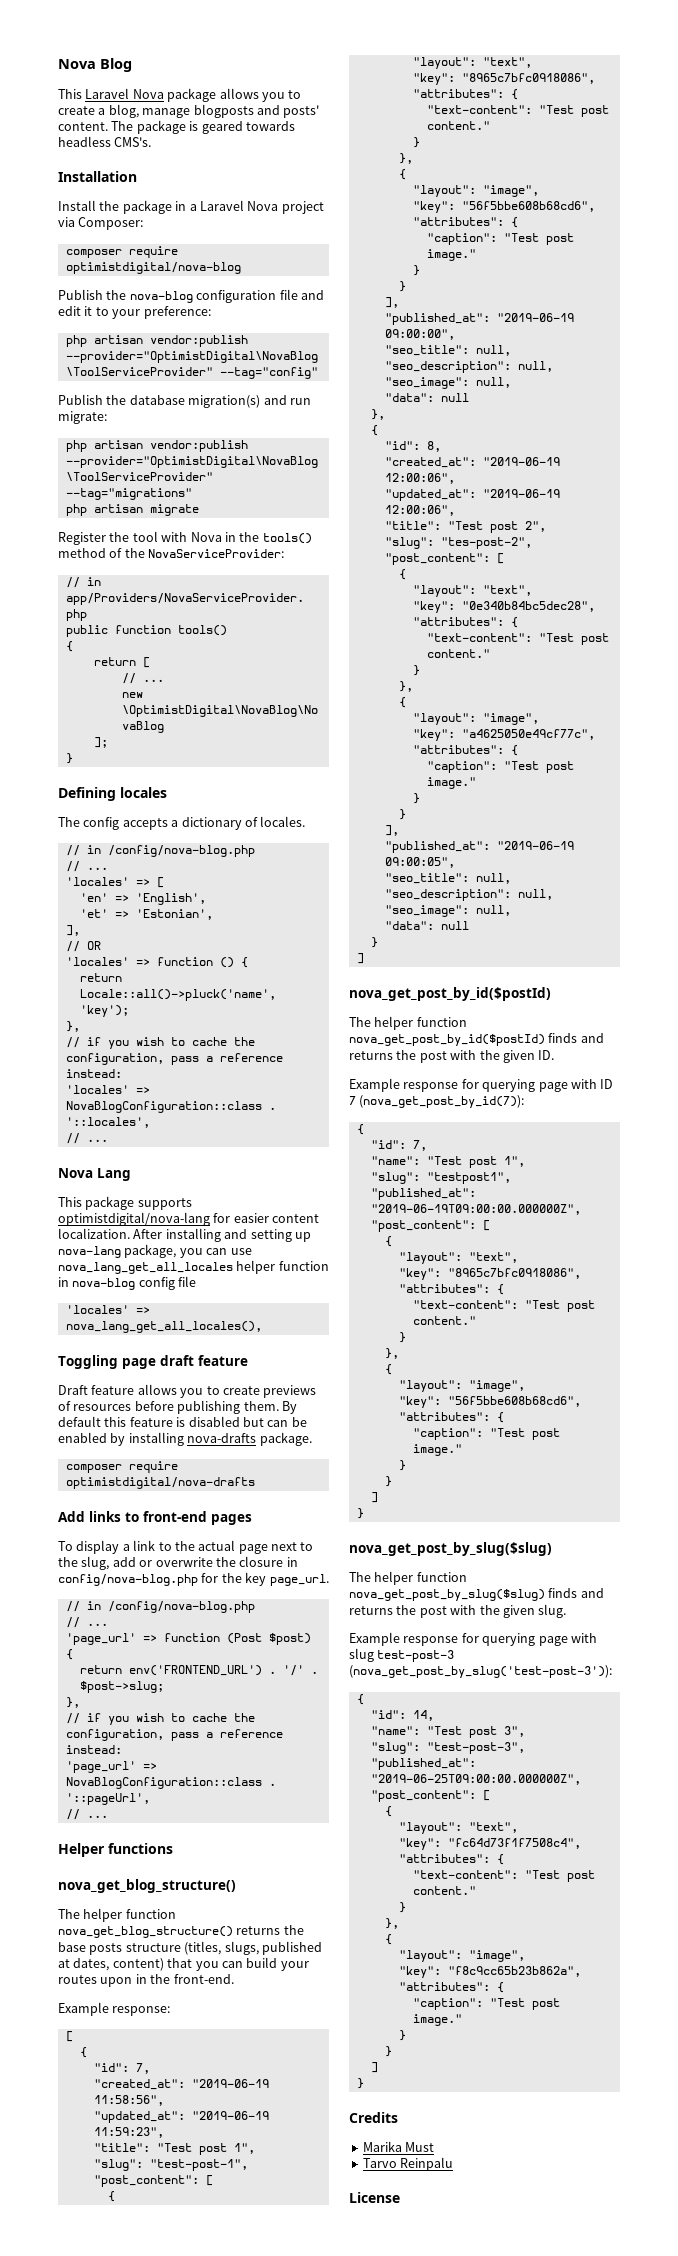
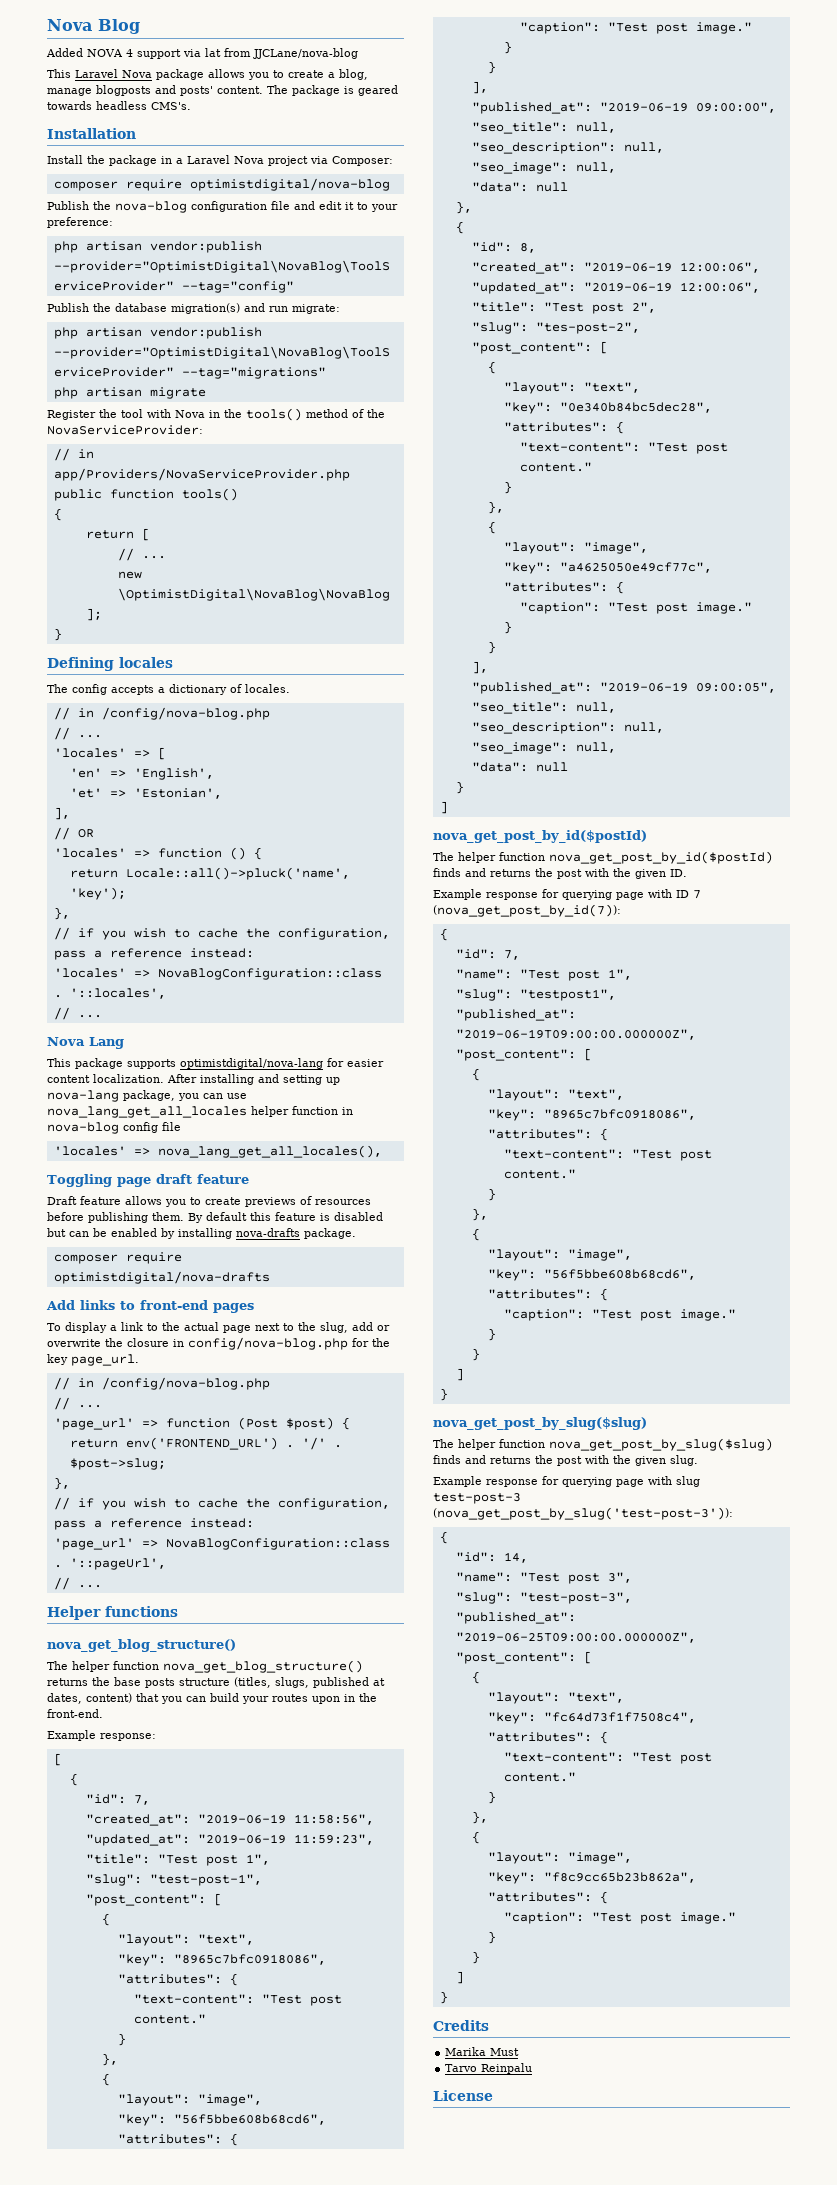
(132, 65) none -> [46,48,358,59] // Added NOVA 4 support via lat from JJCLane/nova-blog

